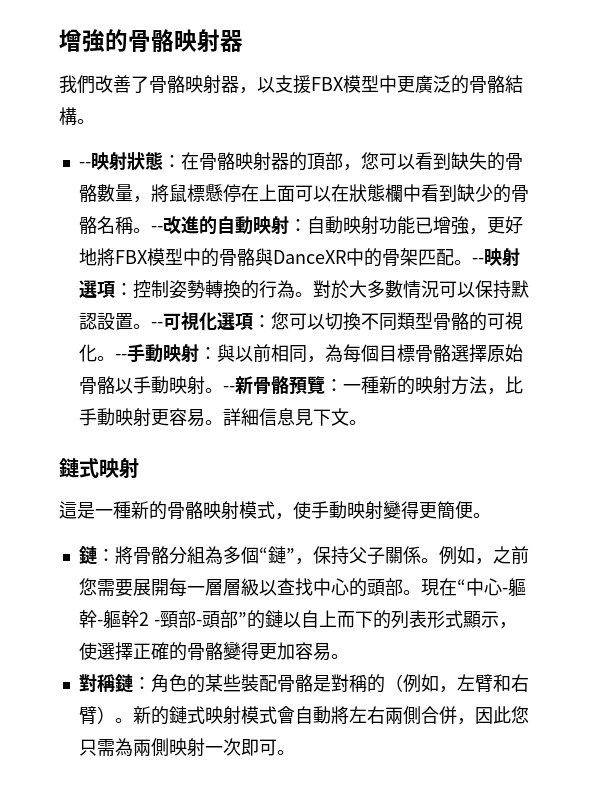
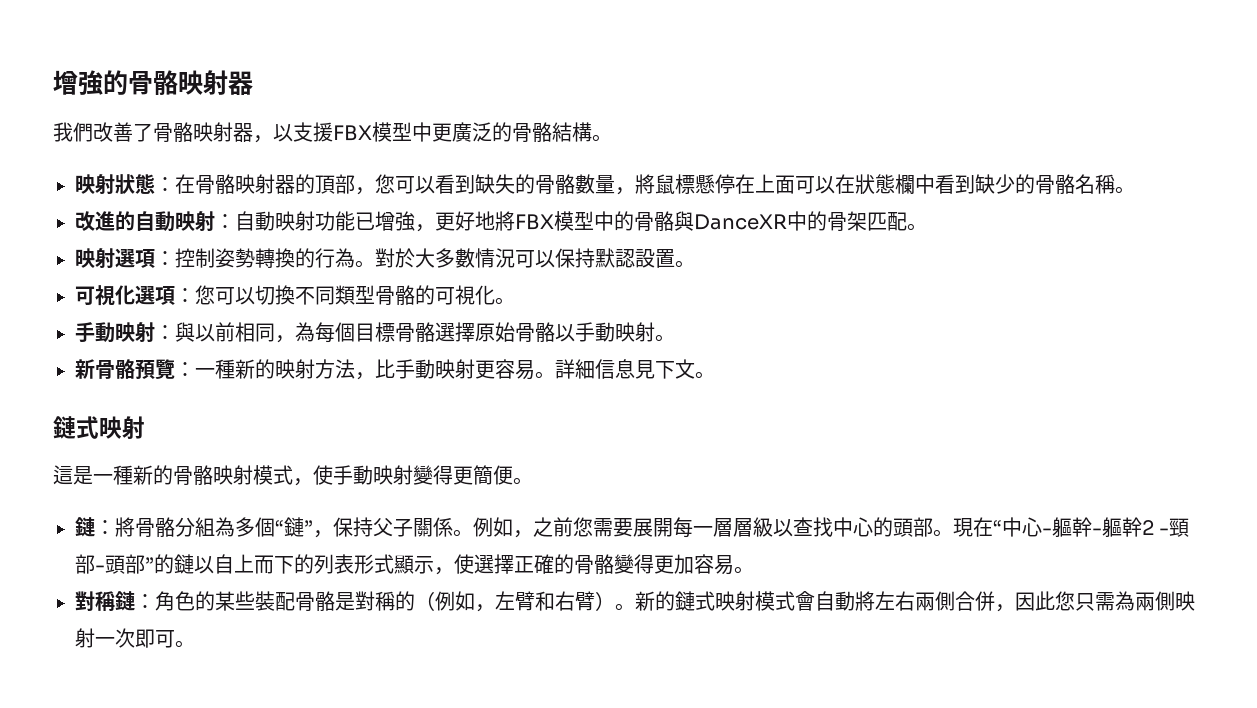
[78,162,91,168] -- -> (612, 138) none
[150,226,163,232] -- -> (1135, 190) //
[471,258,484,264] -- -> (927, 227) //
[150,322,163,328] -- -> (695, 264) //
[114,354,127,360] -- -> (515, 301) //
[222,386,235,392] -- -> (675, 338) //

